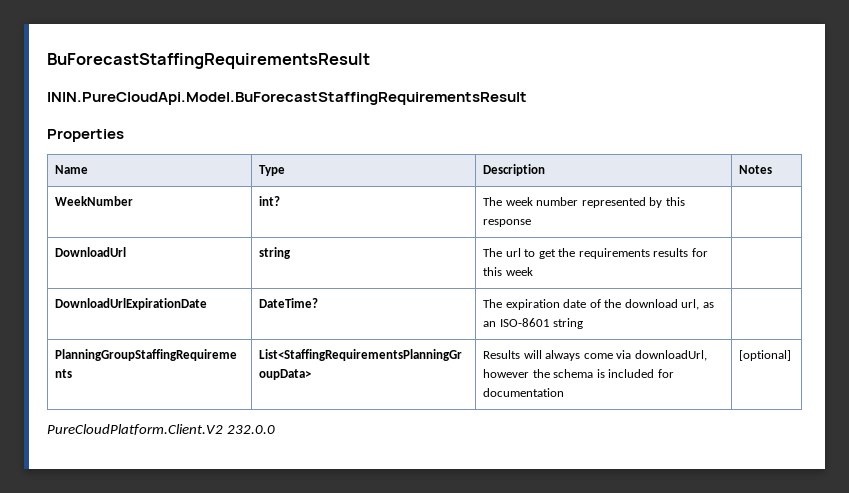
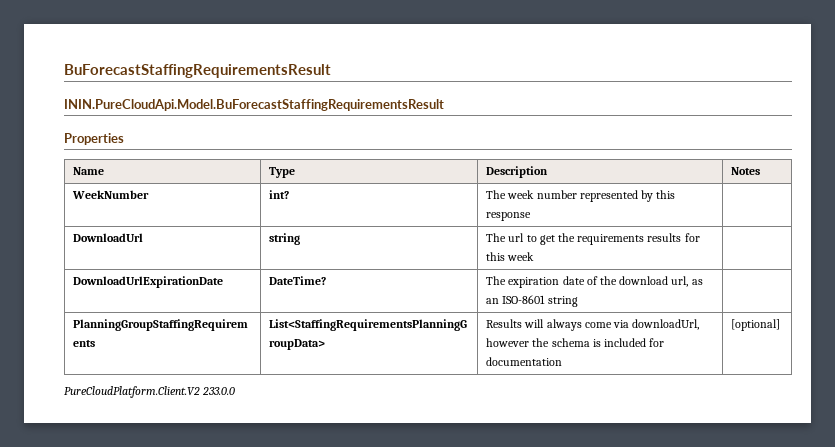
[226,425,275,434] 232.0.0 -> [202,387,236,395] 233.0.0

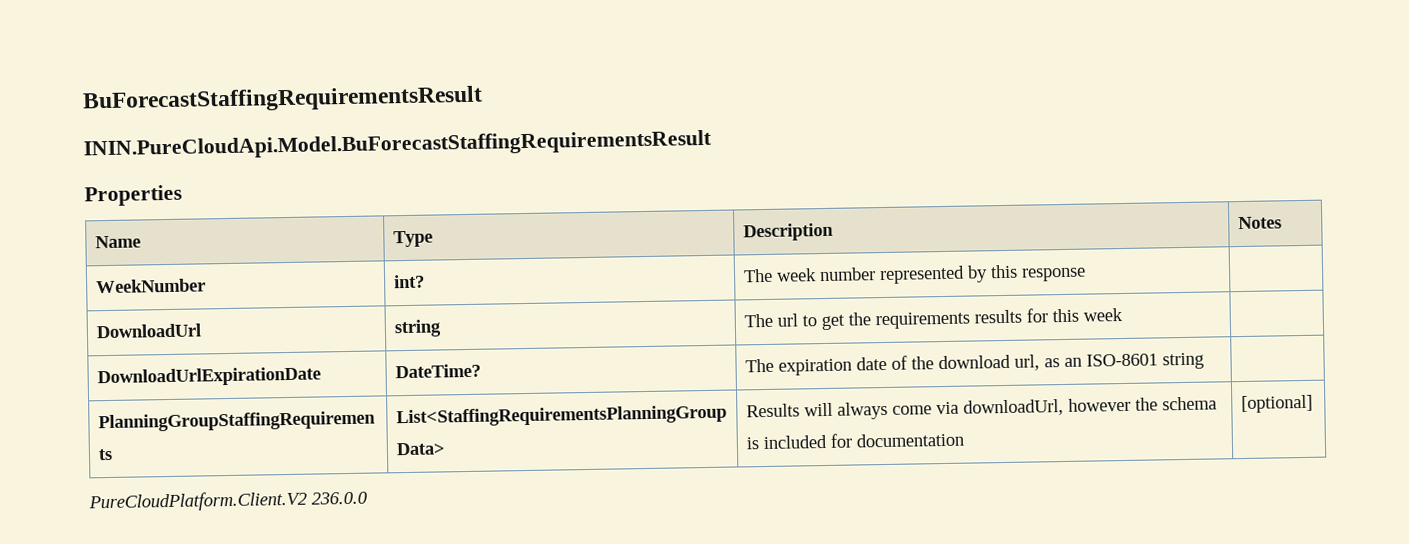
[202,387,236,395] 233.0.0 -> [311,491,368,505] 236.0.0

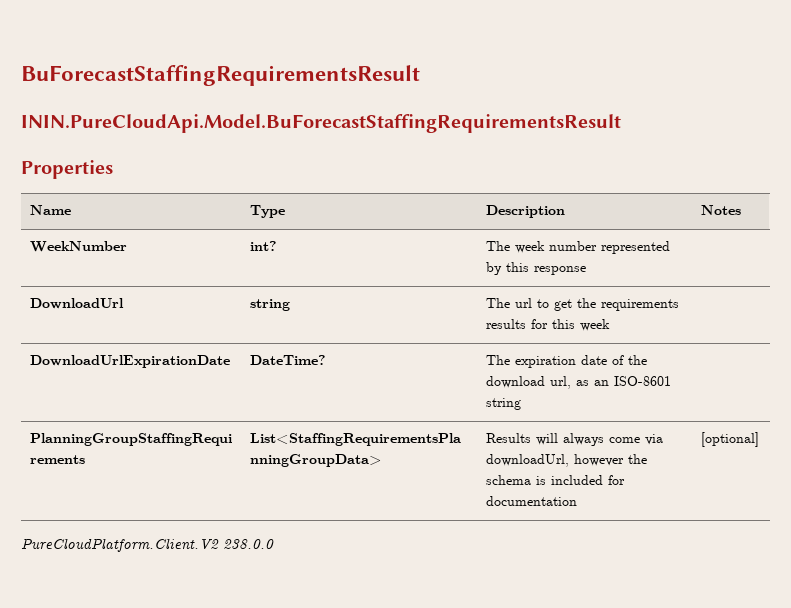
[311,491,368,505] 236.0.0 -> [223,539,274,549] 238.0.0

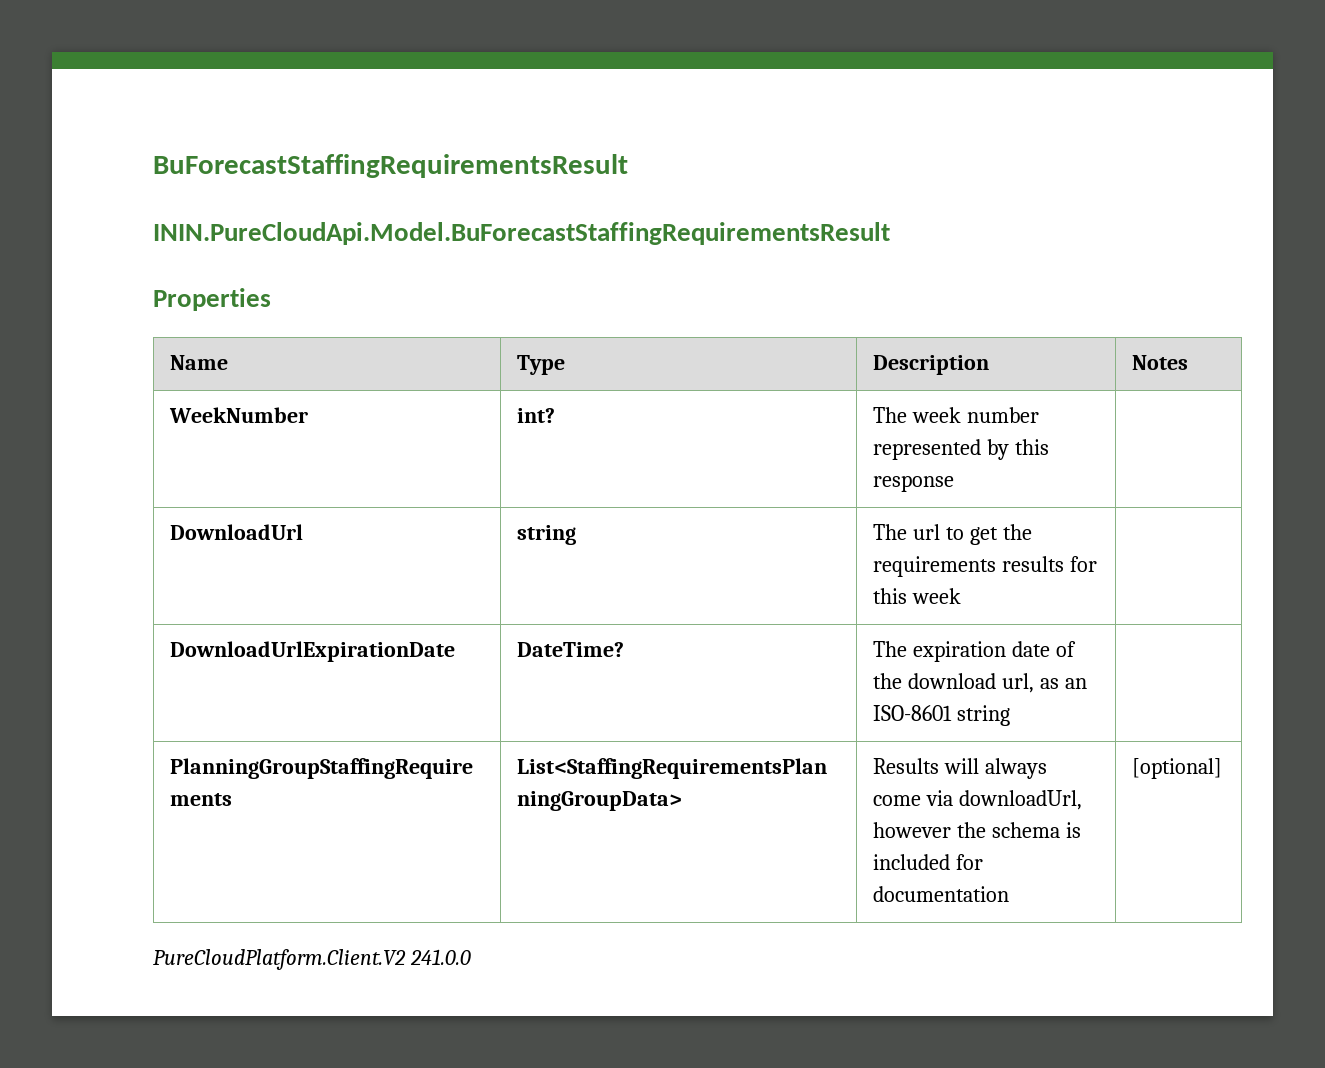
[223,539,274,549] 238.0.0 -> [409,949,471,965] 241.0.0

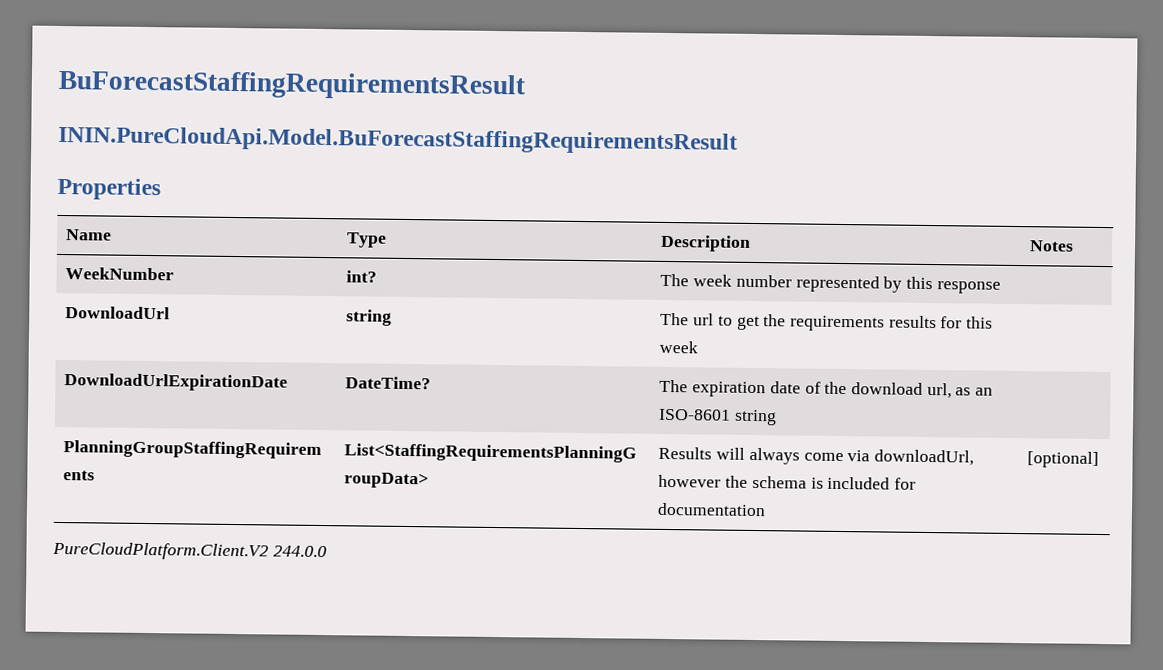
[409,949,471,965] 241.0.0 -> [272,545,327,558] 244.0.0

